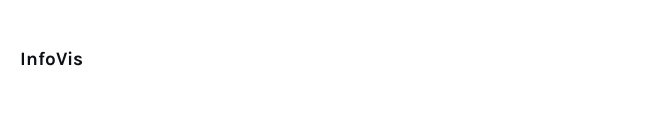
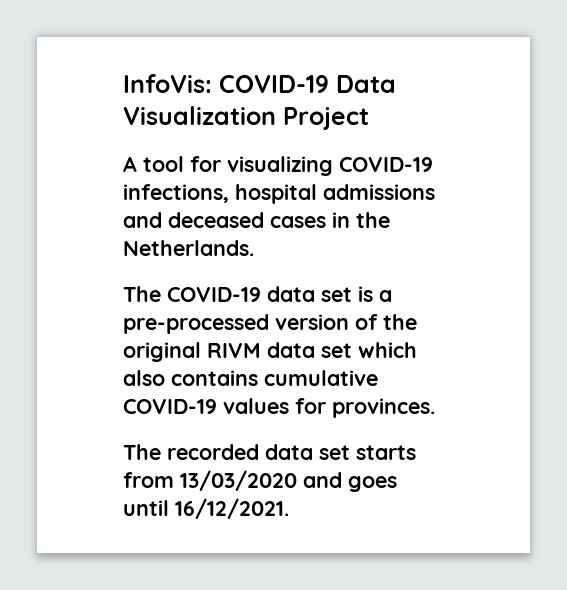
[20,51,83,66] InfoVis -> [123,74,396,93] [123,106,369,130] [123,156,433,176] [123,184,435,204] [123,212,390,228] [123,240,254,256] [123,286,392,302] [123,314,417,334] [123,342,417,362] [123,370,378,386] [123,398,435,418] [123,444,416,460] [123,470,397,492] [123,498,289,519] InfoVis: COVID-19 Data Visualization Project // A tool for visualizing COVID-19 infections, hospital admissions and deceased cases in the Netherlands. // The COVID-19 data set is a pre-processed version of the original RIVM data set which also contains cumulative COVID-19 values for provinces. // The recorded data set starts from 13/03/2020 and goes until 16/12/2021.

